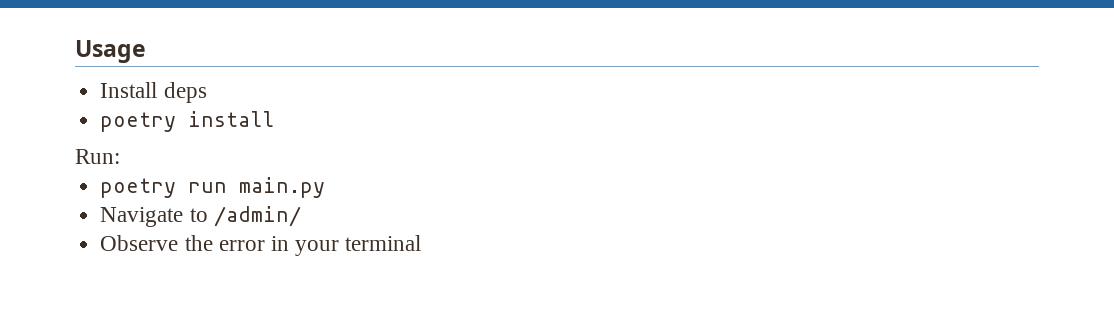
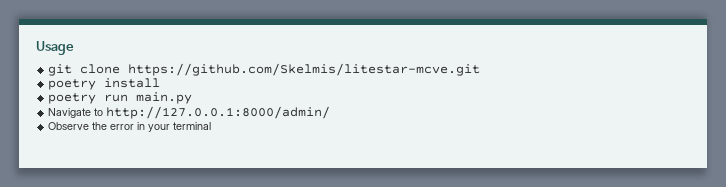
[100,82,207,103] Install deps -> [48,63,481,76] git clone https://github.com/Skelmis/litestar-mcve.git
[75,149,120,164] // Run: -> (161, 83) none
[213,206,301,227] /admin/ -> [106,106,331,119] http://127.0.0.1:8000/admin/

